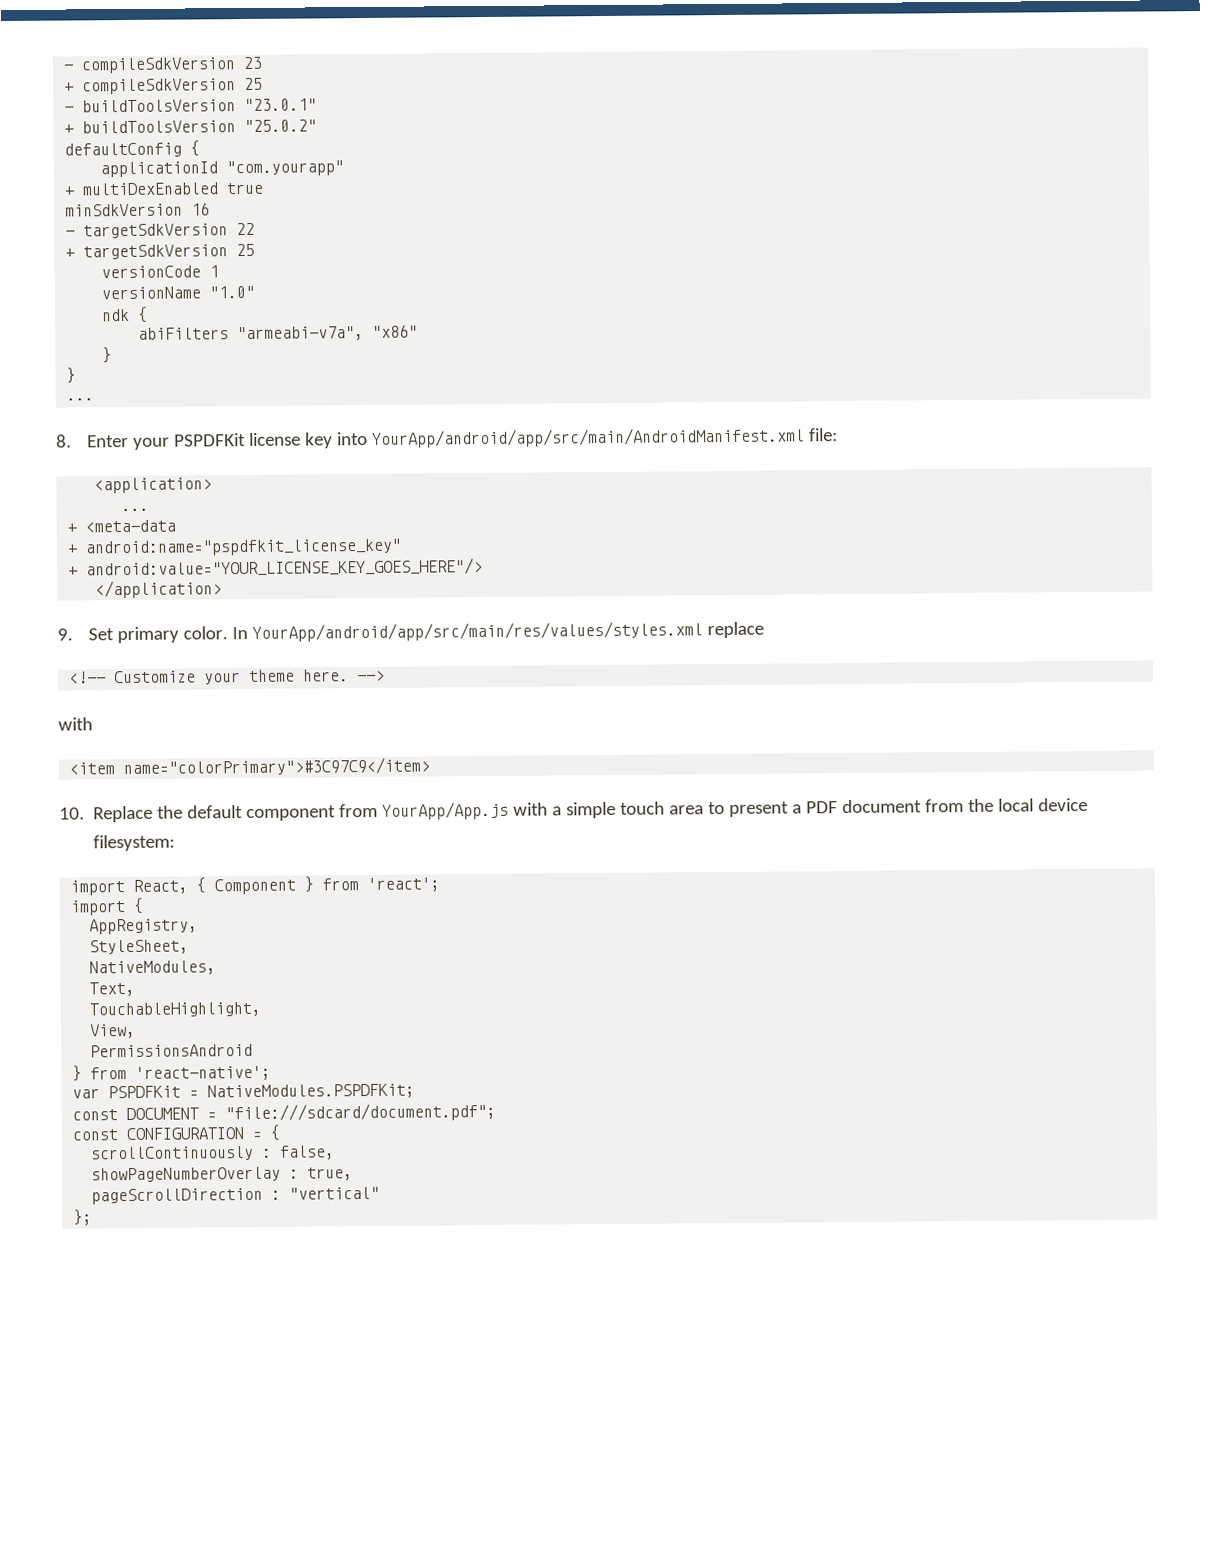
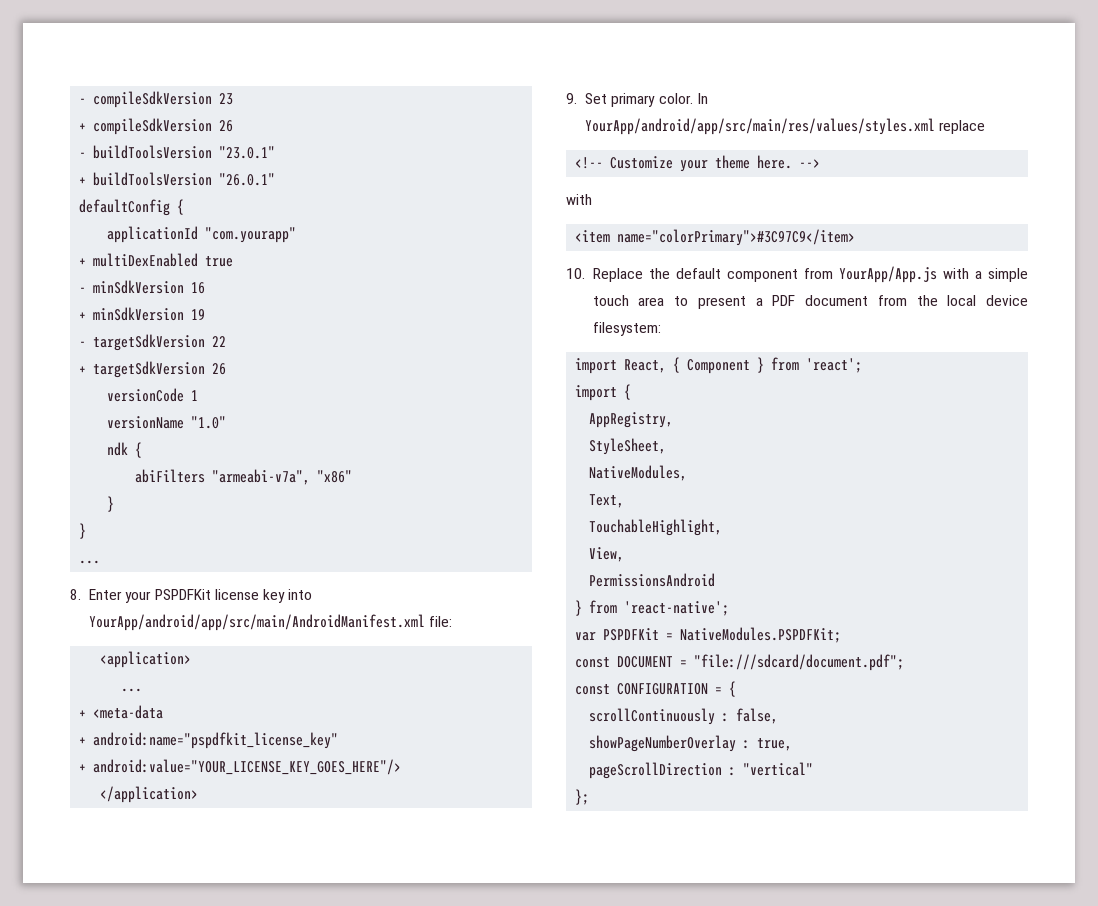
[244,77,264,91] 25 -> [219,120,234,132] 26
[244,119,318,133] "25.0.2" -> [219,173,276,186] "26.0.1"
(265, 188) none -> [79,287,87,293] -
(211, 209) none -> [79,307,206,321] // + minSdkVersion 19
[236,243,256,257] 25 -> [212,363,227,375] 26

